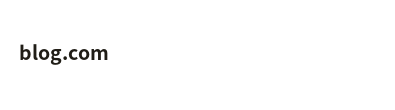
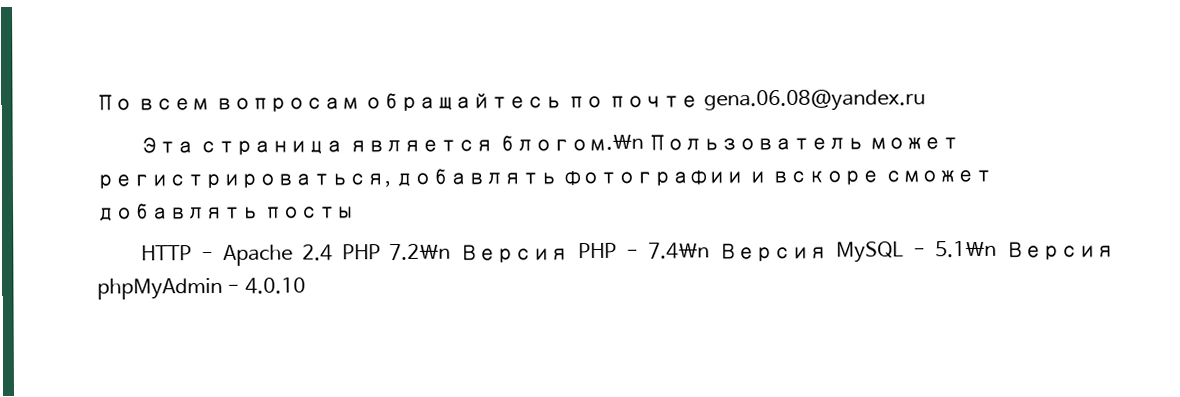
[19,44,109,65] blog.com -> [96,89,926,112] [140,133,961,156] [96,168,994,189] [97,202,356,222] [141,240,1115,266] [97,277,306,300] По всем вопросам обращайтесь по почте gena.06.08@yandex.ru // Эта страница является блогом.\n Пользователь может регистрироваться, добавлять фотографии и вскоре сможет добавлять посты // HTTP - Apache 2.4 PHP 7.2\n Версия PHP - 7.4\n Версия MySQL - 5.1\n Версия phpMyAdmin - 4.0.10

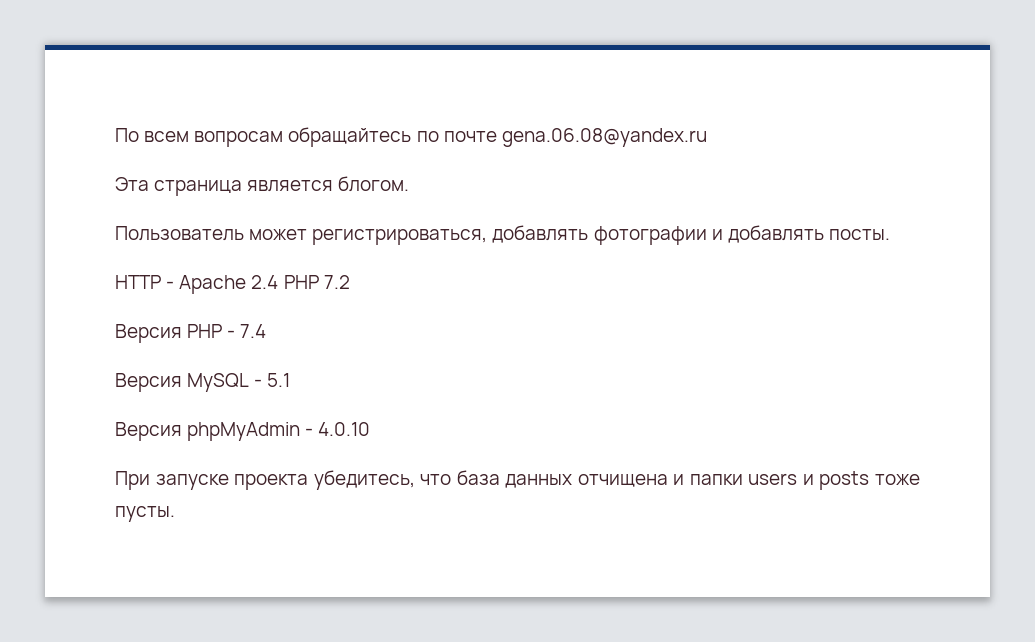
[497,134,644,152] блогом.\n -> [338,176,410,192] блогом. //
[771,169,994,186] [97,202,356,222] вскоре сможет добавлять посты -> [727,225,890,243] добавлять посты.
[389,243,452,261] 7.2\n -> [323,275,350,289] 7.2 //
[647,242,710,259] 7.4\n -> [240,324,267,338] 7.4 //
[935,240,998,258] 5.1\n -> [267,373,291,387] 5.1 //
(306, 285) none -> [115,470,921,490] [115,506,175,522] // При запуске проекта убедитесь, что база данных отчищена и папки users и posts тоже пусты.

